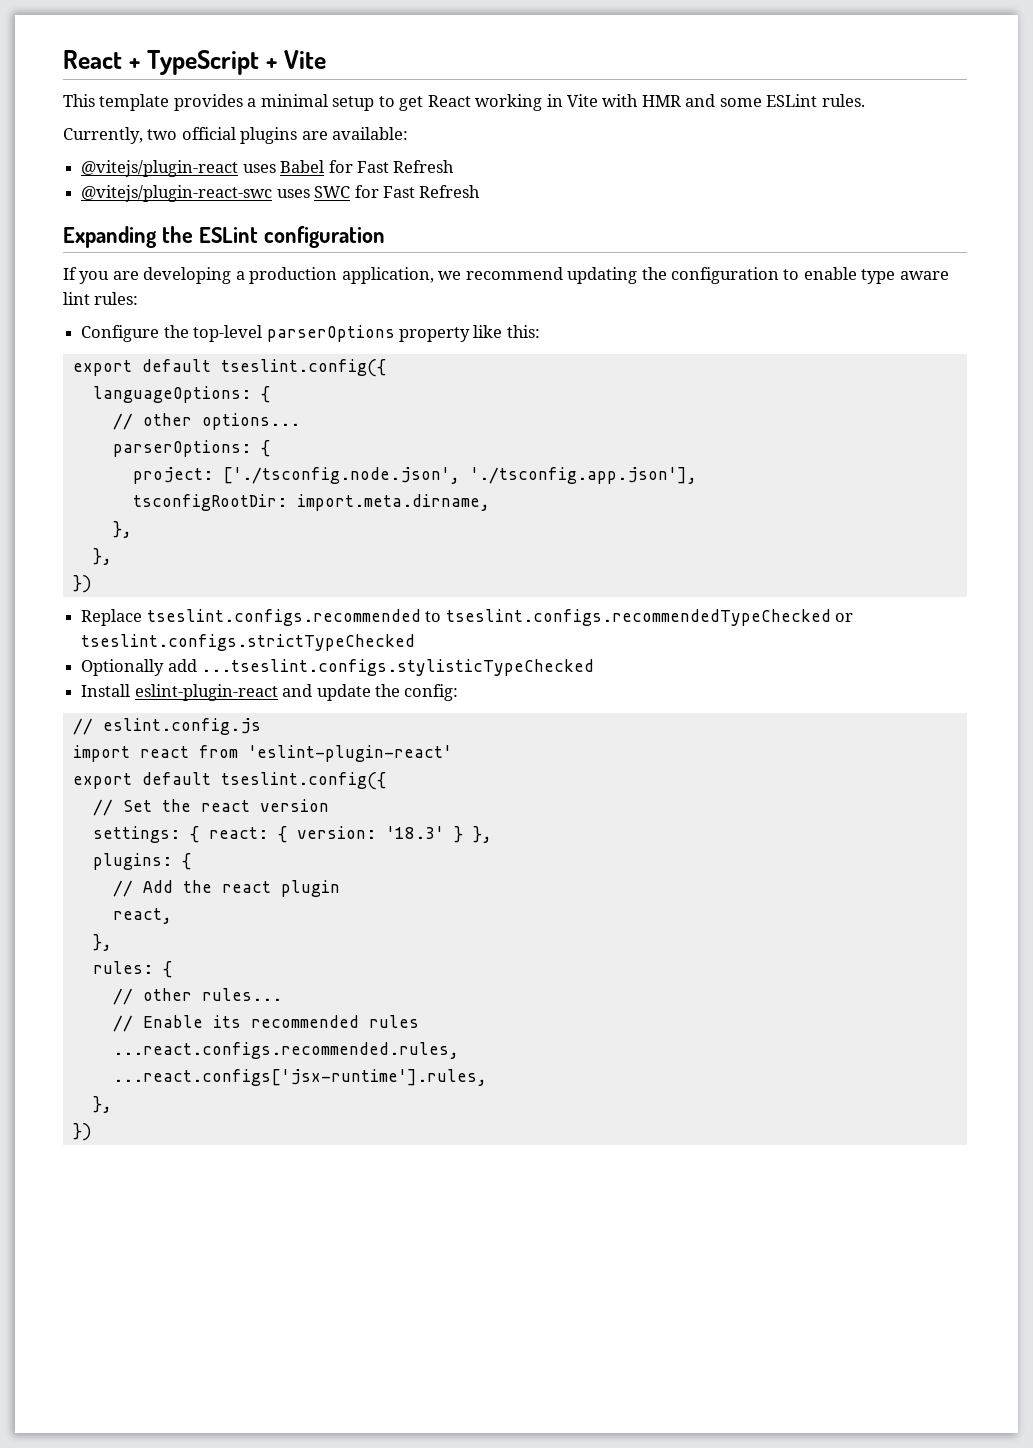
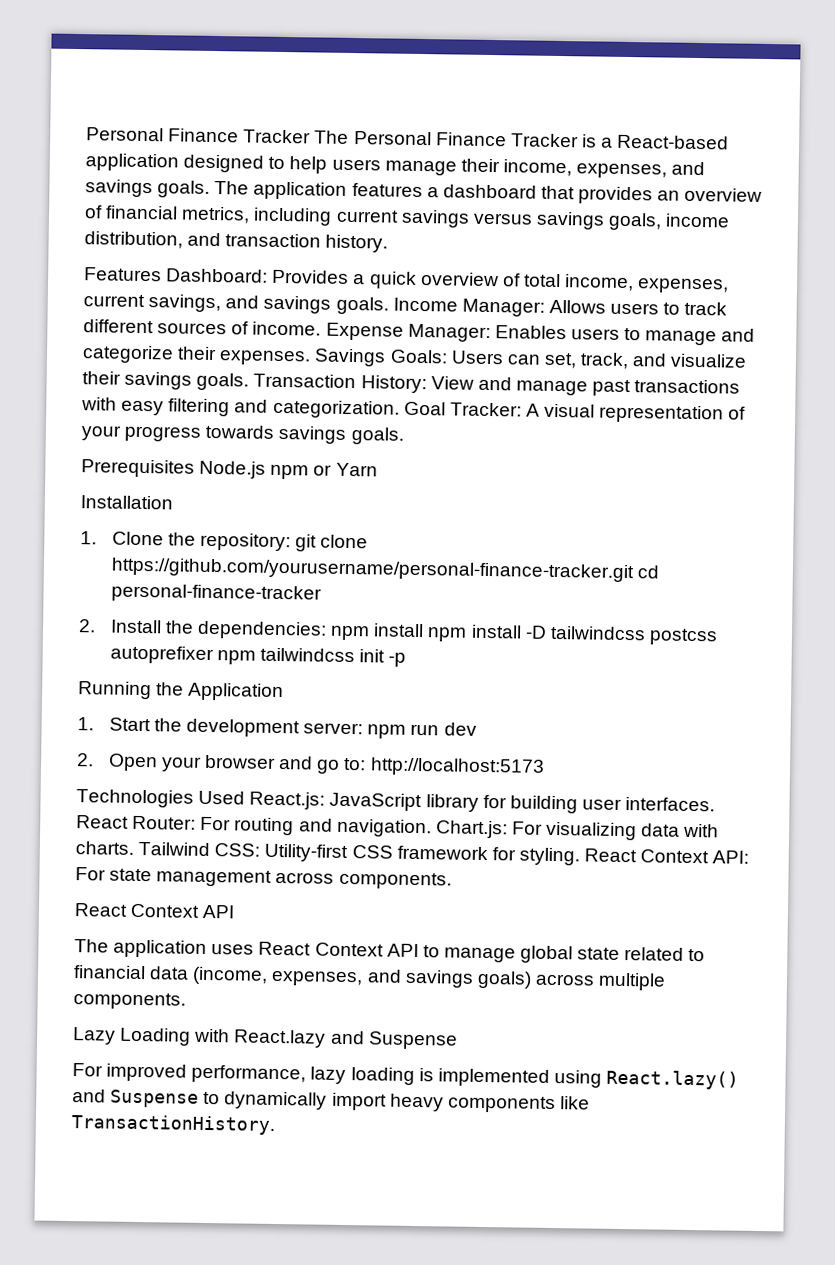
[63,50,326,75] [63,94,865,111] [63,127,409,144] [81,160,455,177] [81,185,481,202] [63,226,385,248] [63,267,949,284] [63,292,139,305] [81,325,540,342] [72,359,386,377] [92,386,270,403] [112,413,300,430] [112,440,270,457] [132,467,697,484] [132,494,490,511] [112,521,132,538] [92,548,112,565] [72,575,92,593] [81,609,853,626] [81,634,416,651] [81,659,595,676] [81,684,459,701] [72,718,261,735] [72,745,452,762] [72,772,386,790] [92,799,329,816] [92,826,492,843] [92,853,191,870] [112,880,340,897] [112,908,172,924] [92,934,112,951] [92,961,172,978] [112,988,282,1005] [112,1015,419,1032] [112,1042,459,1059] [112,1069,487,1086] [92,1096,112,1113] [72,1123,92,1141] React + TypeScript + Vite // This template provides a minimal setup to get React working in Vite with HMR and some ESLint rules. // Currently, two official plugins are available: // @vitejs/plugin-react uses Babel for Fast Refresh // @vitejs/plugin-react-swc uses SWC for Fast Refresh // Expanding the ESLint configuration // If you are developing a production application, we recommend updating the configuration to enable type aware lint rules: // Configure the top-level parserOptions property like this: // export default tseslint.config({ // languageOptions: { // // other options... // parserOptions: { // project: ['./tsconfig.node.json', './tsconfig.app.json'], // tsconfigRootDir: import.meta.dirname, // }, // }, // }) // Replace tseslint.configs.recommended to tseslint.configs.recommendedTypeChecked or tseslint.configs.strictTypeChecked // Optionally add ...tseslint.configs.stylisticTypeChecked // Install eslint-plugin-react and update the config: // // eslint.config.js // import react from 'eslint-plugin-react' // export default tseslint.config({ // // Set the react version // settings: { react: { version: '18.3' } }, // plugins: { // // Add the react plugin // react, // }, // rules: { // // other rules... // // Enable its recommended rules // ...react.configs.recommended.rules, // ...react.configs['jsx-runtime'].rules, // }, // }) -> [86,127,730,150] [85,153,706,179] [85,179,763,205] [84,205,731,231] [84,231,389,253] [84,267,730,294] [83,294,728,317] [83,319,756,346] [82,345,748,370] [82,371,741,397] [81,397,747,424] [81,424,404,445] [81,459,378,480] [80,495,173,510] [80,531,369,552] [110,557,659,583] [110,583,322,604] [78,619,718,646] [109,645,407,667] [78,681,285,702] [77,717,477,739] [77,753,545,777] [76,789,716,814] [76,815,720,841] [75,841,750,866] [75,867,452,890] [74,903,236,919] [74,939,706,964] [73,965,667,991] [73,992,186,1010] [73,1027,458,1050] [72,1063,740,1090] [72,1089,590,1114] [71,1114,275,1135] Personal Finance Tracker The Personal Finance Tracker is a React-based application designed to help users manage their income, expenses, and savings goals. The application features a dashboard that provides an overview of financial metrics, including current savings versus savings goals, income distribution, and transaction history. // Features Dashboard: Provides a quick overview of total income, expenses, current savings, and savings goals. Income Manager: Allows users to track different sources of income. Expense Manager: Enables users to manage and categorize their expenses. Savings Goals: Users can set, track, and visualize their savings goals. Transaction History: View and manage past transactions with easy filtering and categorization. Goal Tracker: A visual representation of your progress towards savings goals. // Prerequisites Node.js npm or Yarn // Installation // 1. Clone the repository: git clone https://github.com/yourusername/personal-finance-tracker.git cd personal-finance-tracker // 2. Install the dependencies: npm install npm install -D tailwindcss postcss autoprefixer npm tailwindcss init -p // Running the Application // 1. Start the development server: npm run dev // 2. Open your browser and go to: http://localhost:5173 // Technologies Used React.js: JavaScript library for building user interfaces. React Router: For routing and navigation. Chart.js: For visualizing data with charts. Tailwind CSS: Utility-first CSS framework for styling. React Context API: For state management across components. // React Context API // The application uses React Context API to manage global state related to financial data (income, expenses, and savings goals) across multiple components. // Lazy Loading with React.lazy and Suspense // For improved performance, lazy loading is implemented using React.lazy() and Suspense to dynamically import heavy components like TransactionHistory.

